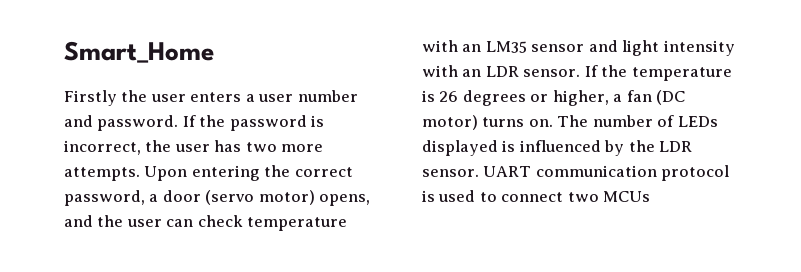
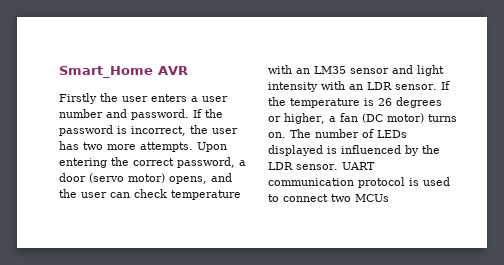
(214, 52) none -> [158,66,188,75] AVR

